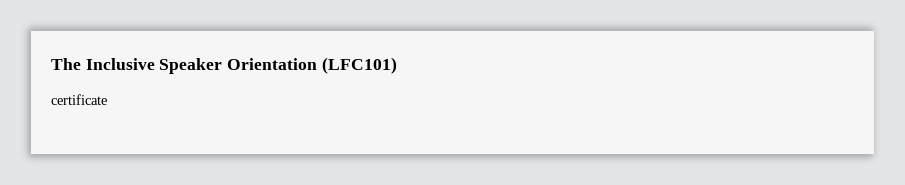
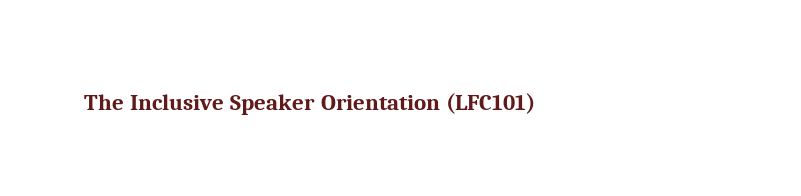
[51,94,107,105] // certificate -> (535, 103) none

